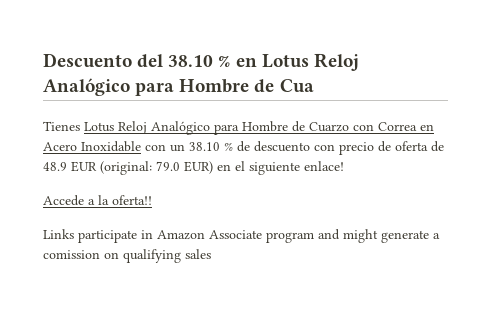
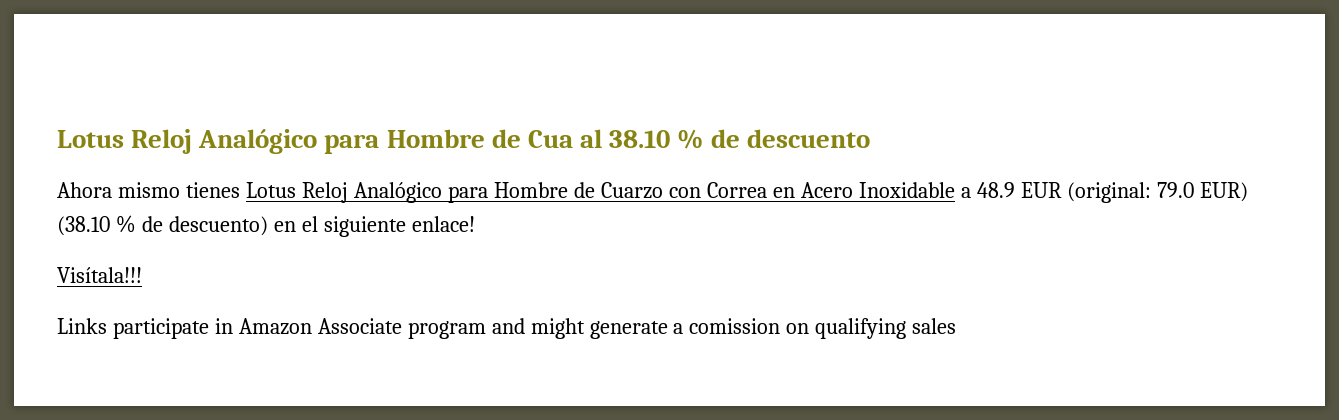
[43,53,257,68] Descuento del 38.10 % en -> (57, 139) none
[43,121,80,131] // Tienes -> [580,129,870,149] [57,182,240,198] al 38.10 % de descuento // Ahora mismo tienes
[145,141,444,155] con un 38.10 % de descuento con precio de oferta de -> [961,187,971,198] a
(213, 167) none -> [57,215,268,236] (38.10 % de descuento)
[43,195,152,206] Accede a la oferta!! -> [57,267,142,283] Visítala!!!

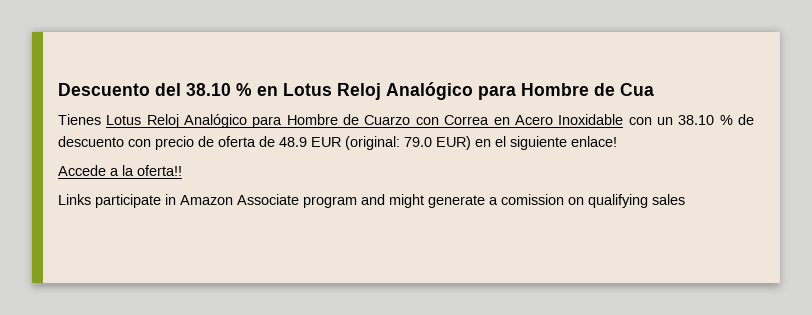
(57, 139) none -> [58,83,278,96] Descuento del 38.10 % en
[580,129,870,149] [57,182,240,198] al 38.10 % de descuento // Ahora mismo tienes -> [58,114,101,125] // Tienes
[961,187,971,198] a -> [628,114,755,125] [58,136,275,150] con un 38.10 % de descuento con precio de oferta de
[57,215,268,236] (38.10 % de descuento) -> (471, 143) none
[57,267,142,283] Visítala!!! -> [58,165,182,176] Accede a la oferta!!

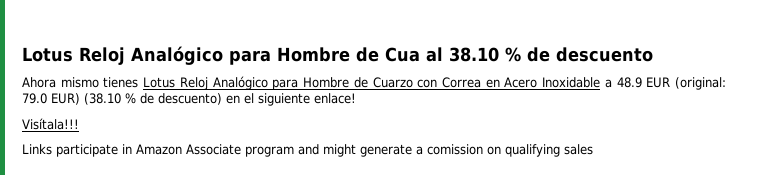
[58,83,278,96] Descuento del 38.10 % en -> (22, 54) none
[58,114,101,125] // Tienes -> [426,47,653,62] [22,77,139,88] al 38.10 % de descuento // Ahora mismo tienes
[628,114,755,125] [58,136,275,150] con un 38.10 % de descuento con precio de oferta de -> [604,79,612,88] a
(471, 143) none -> [84,93,222,105] (38.10 % de descuento)
[58,165,182,176] Accede a la oferta!! -> [22,118,79,130] Visítala!!!

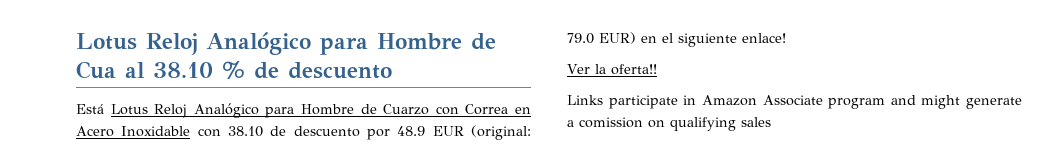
[22,77,139,88] Ahora mismo tienes -> [76,104,104,114] Está
[604,79,612,88] a -> [197,126,391,140] con 38.10 de descuento por
[84,93,222,105] (38.10 % de descuento) -> (636, 38) none
[22,118,79,130] Visítala!!! -> [567,64,657,75] Ver la oferta!!

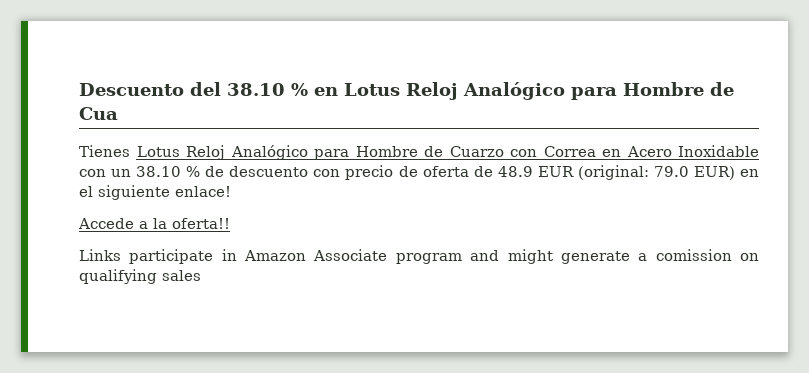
(76, 41) none -> [79,82,338,96] Descuento del 38.10 % en
[125,60,392,79] [76,104,104,114] al 38.10 % de descuento // Está -> [79,145,130,157] // Tienes
[228,126,391,140] 38.10 de descuento por -> [111,165,493,180] un 38.10 % de descuento con precio de oferta de
[567,64,590,74] Ver -> [78,218,148,229] Accede a

